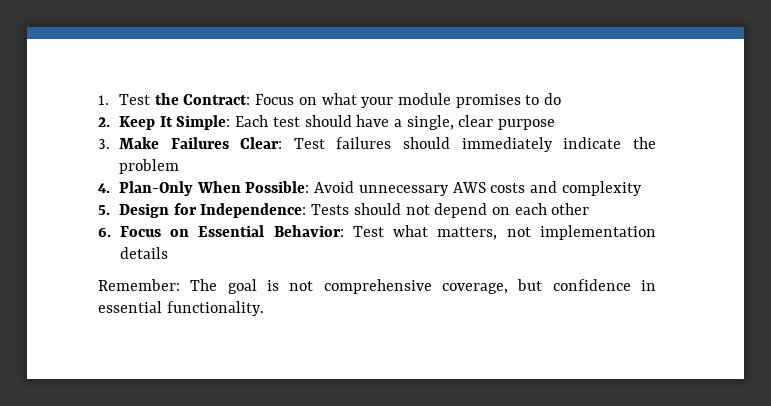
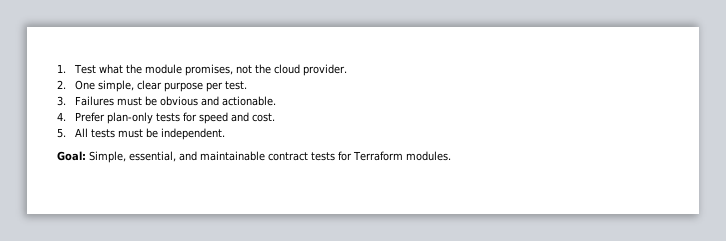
[154,93,562,108] [98,115,454,130] the Contract: Focus on what your module promises to do // 2. Keep It Simple: Each test should have a single, -> [98,64,347,76] [57,80,134,92] what the module promises, not the cloud provider. // 2. One simple,
(556, 124) none -> [205,81,247,92] per test.
[118,137,656,152] [118,159,179,174] [98,181,642,196] [98,203,590,218] [98,225,656,240] [119,247,168,259] [98,279,657,294] [98,301,264,316] Make Failures Clear: Test failures should immediately indicate the problem // 4. Plan-Only When Possible: Avoid unnecessary AWS costs and complexity // 5. Design for Independence: Tests should not depend on each other // 6. Focus on Essential Behavior: Test what matters, not implementation details // Remember: The goal is not comprehensive coverage, but confidence in essential functionality. -> [74,96,276,106] [57,112,275,124] [57,128,225,140] [57,151,451,163] Failures must be obvious and actionable. // 4. Prefer plan-only tests for speed and cost. // 5. All tests must be independent. // Goal: Simple, essential, and maintainable contract tests for Terraform modules.

